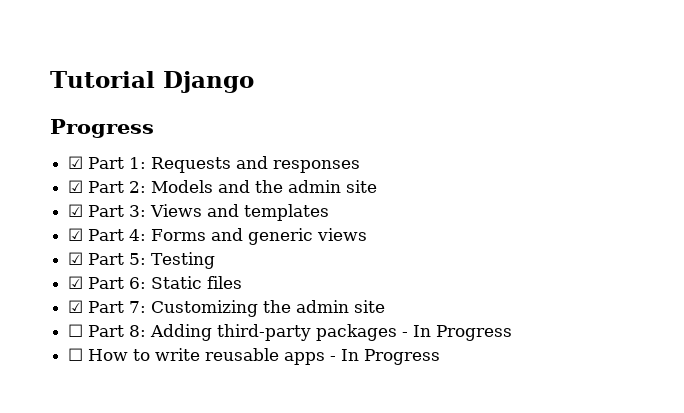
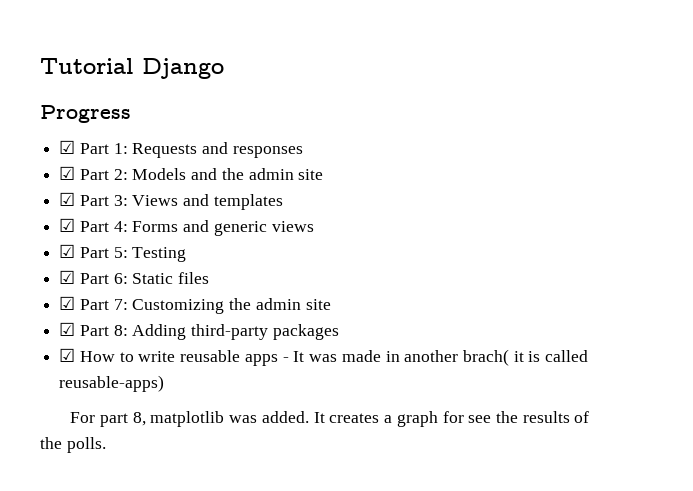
[68,324,84,337] ☐ -> [59,322,76,336] ☑
[402,325,513,341] [68,348,84,361] - In Progress // ☐ -> [59,348,76,362] // ☑
[341,349,441,365] In Progress -> [293,349,589,366] [59,375,165,392] [70,411,590,427] [40,437,106,453] It was made in another brach( it is called reusable-apps) // For part 8, matplotlib was added. It creates a graph for see the results of the polls.

